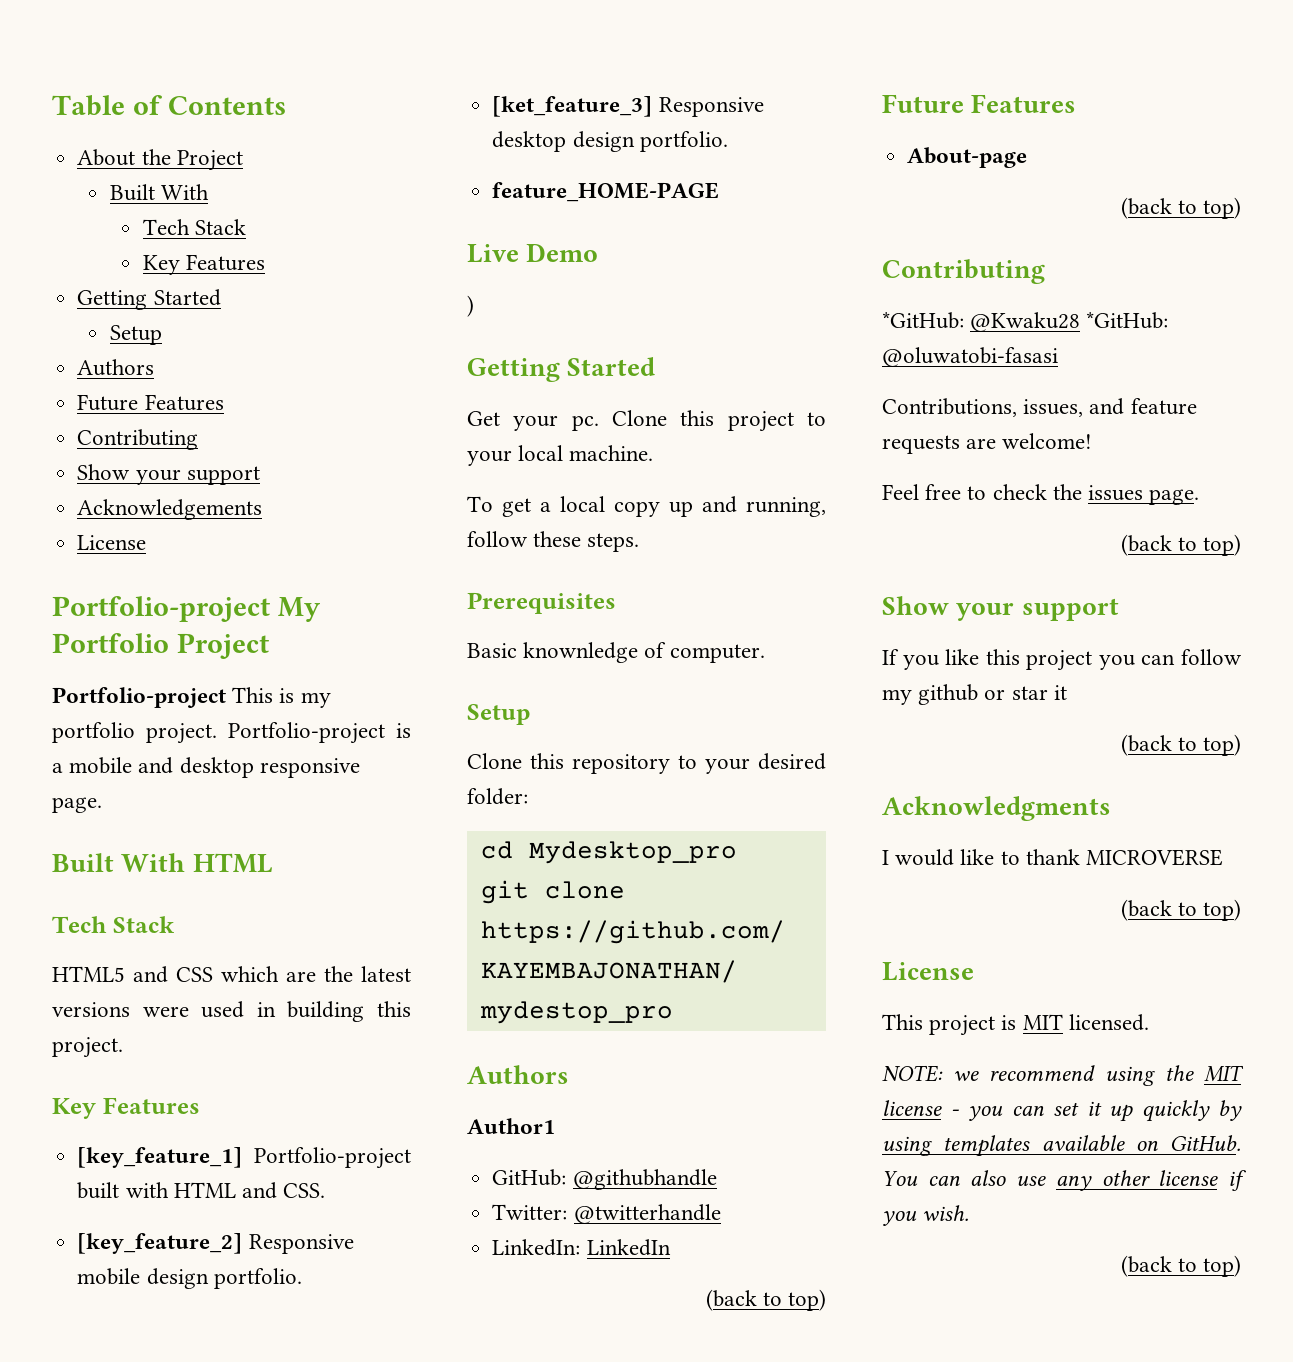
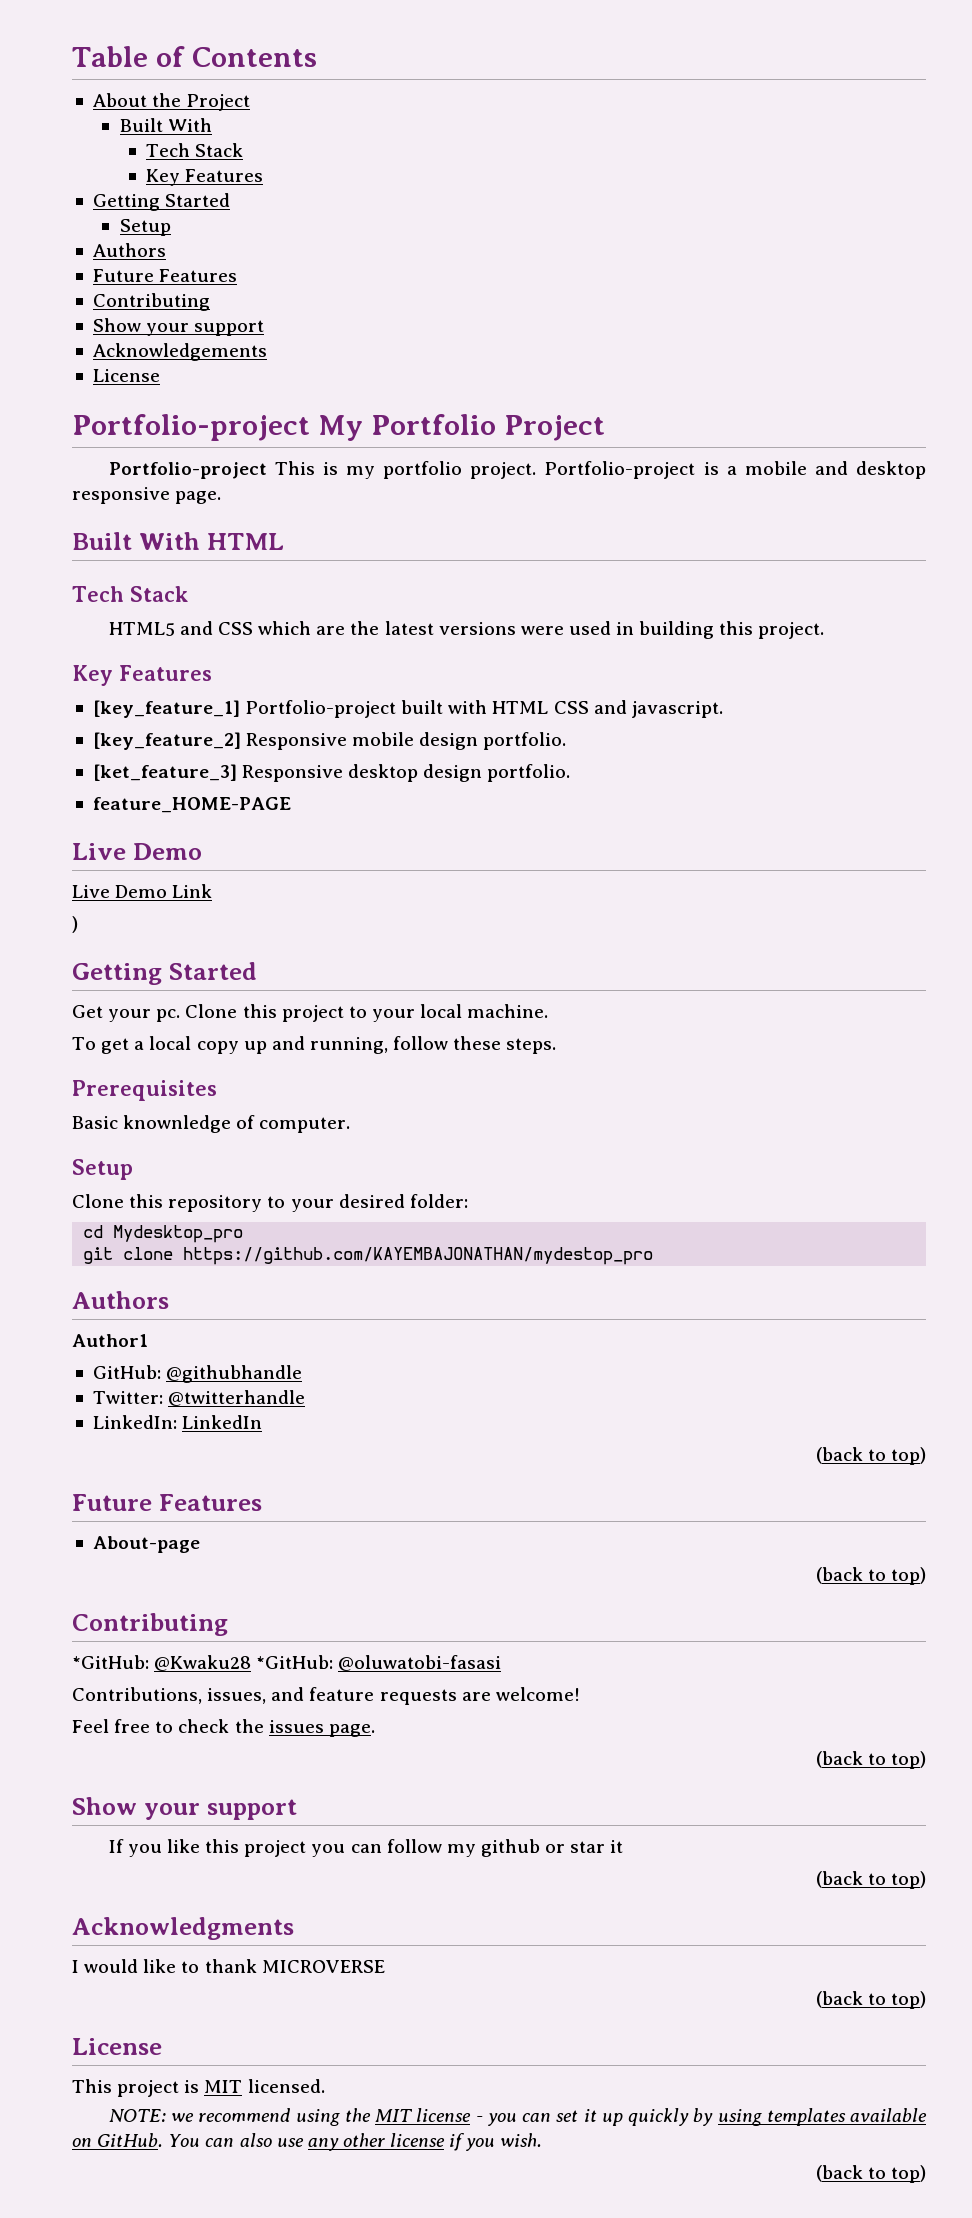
[241,1182,326,1199] and CSS. -> [553,700,723,718] CSS and javascript.
(599, 252) none -> [72,884,213,898] // Live Demo Link

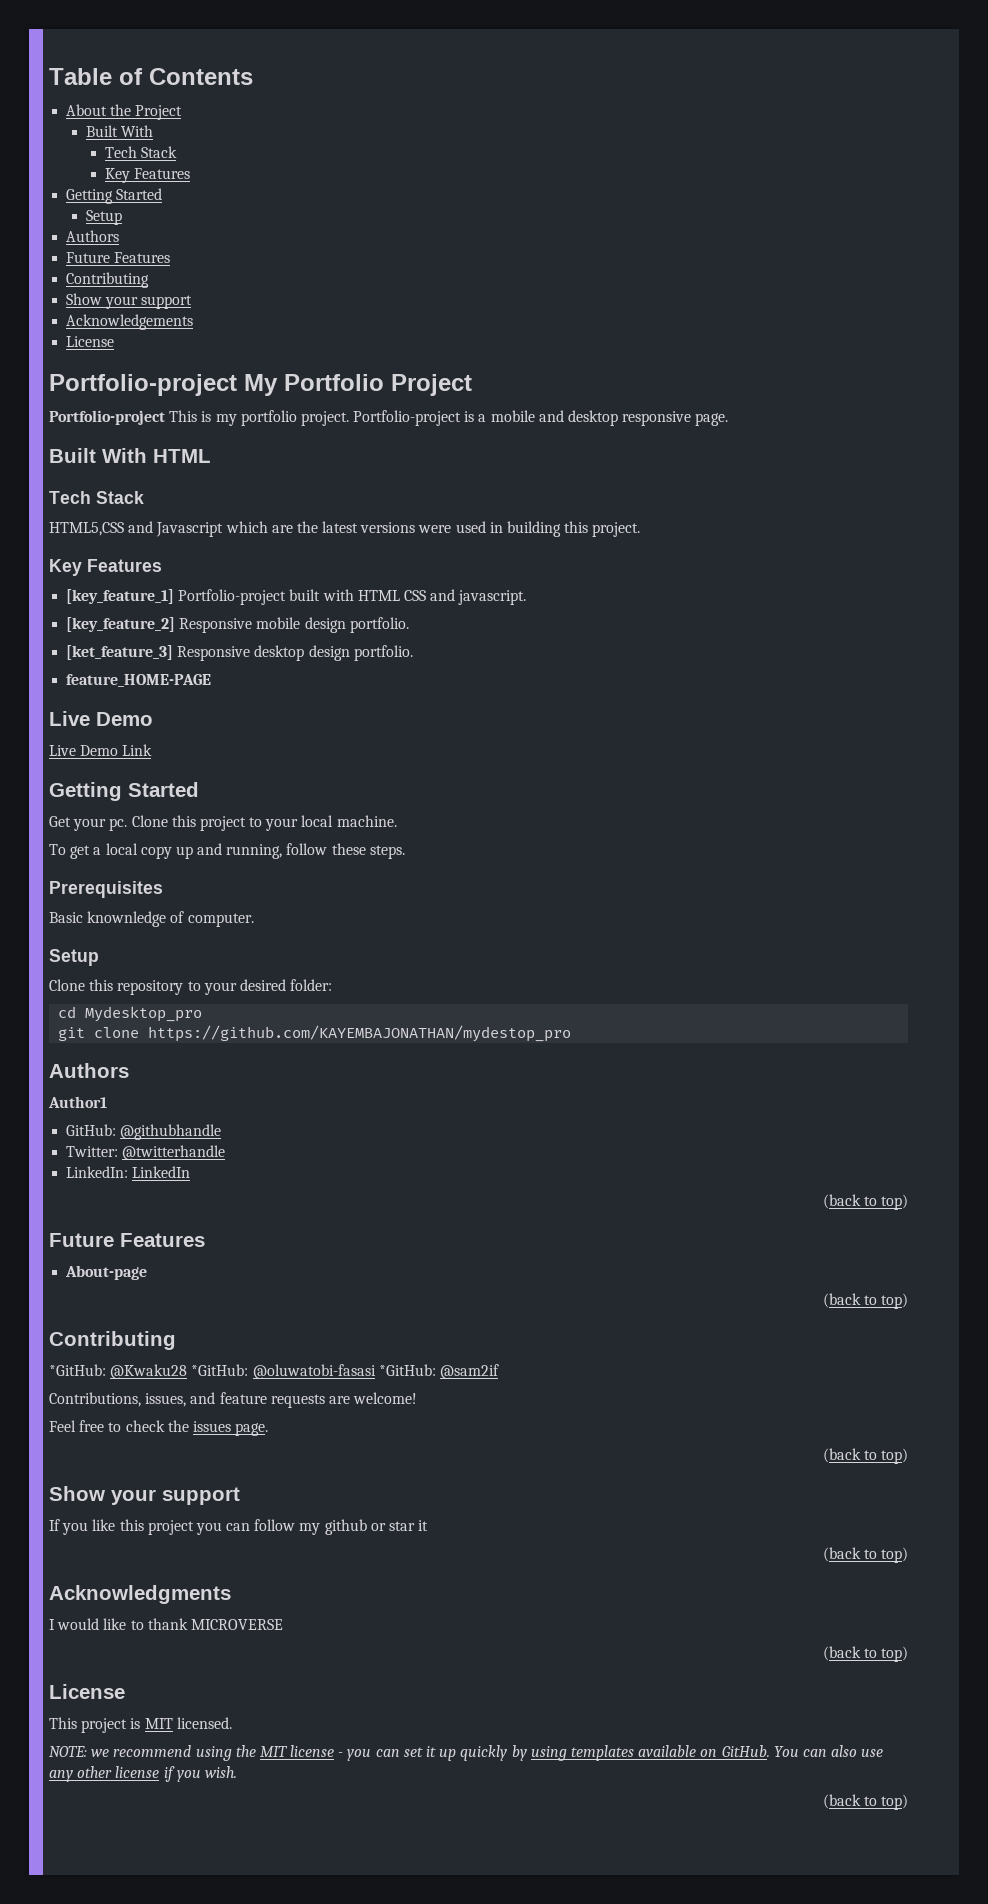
[108,621,254,636] HTML5 and CSS -> [49,521,224,537] HTML5,CSS and Javascript
[72,916,78,933] // ) -> (153, 750) none
(502, 1663) none -> [378,1364,499,1379] *GitHub: @sam2if

